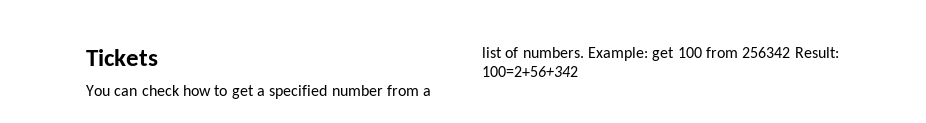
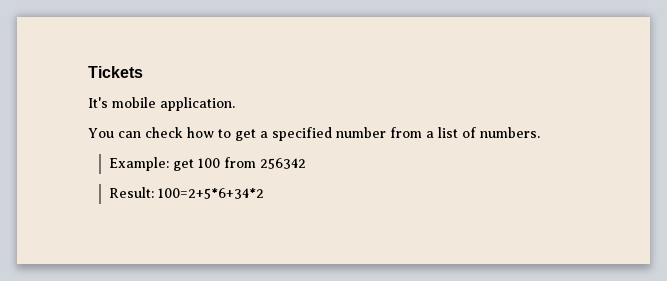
(158, 57) none -> [88,97,235,111] // It's mobile application.
(584, 52) none -> (540, 132) //
[794,47,839,58] [482,66,578,77] Result: 100=2+56+342 -> [108,187,264,199] // Result: 100=2+5*6+34*2

